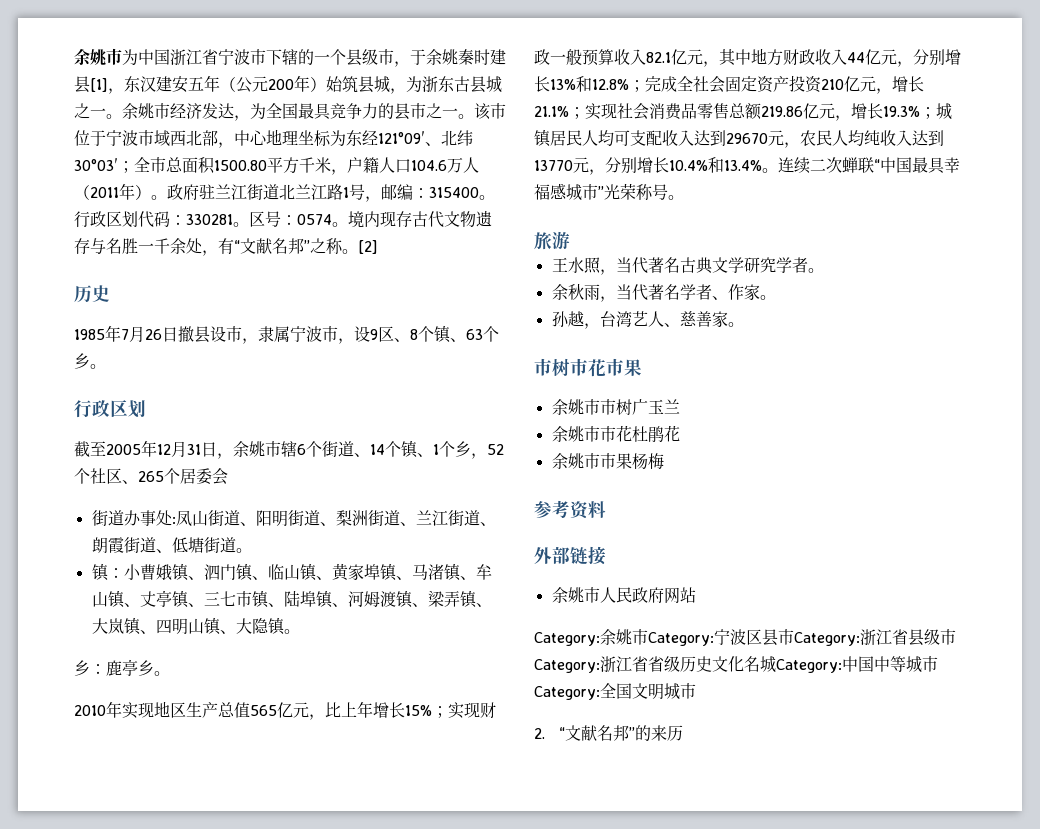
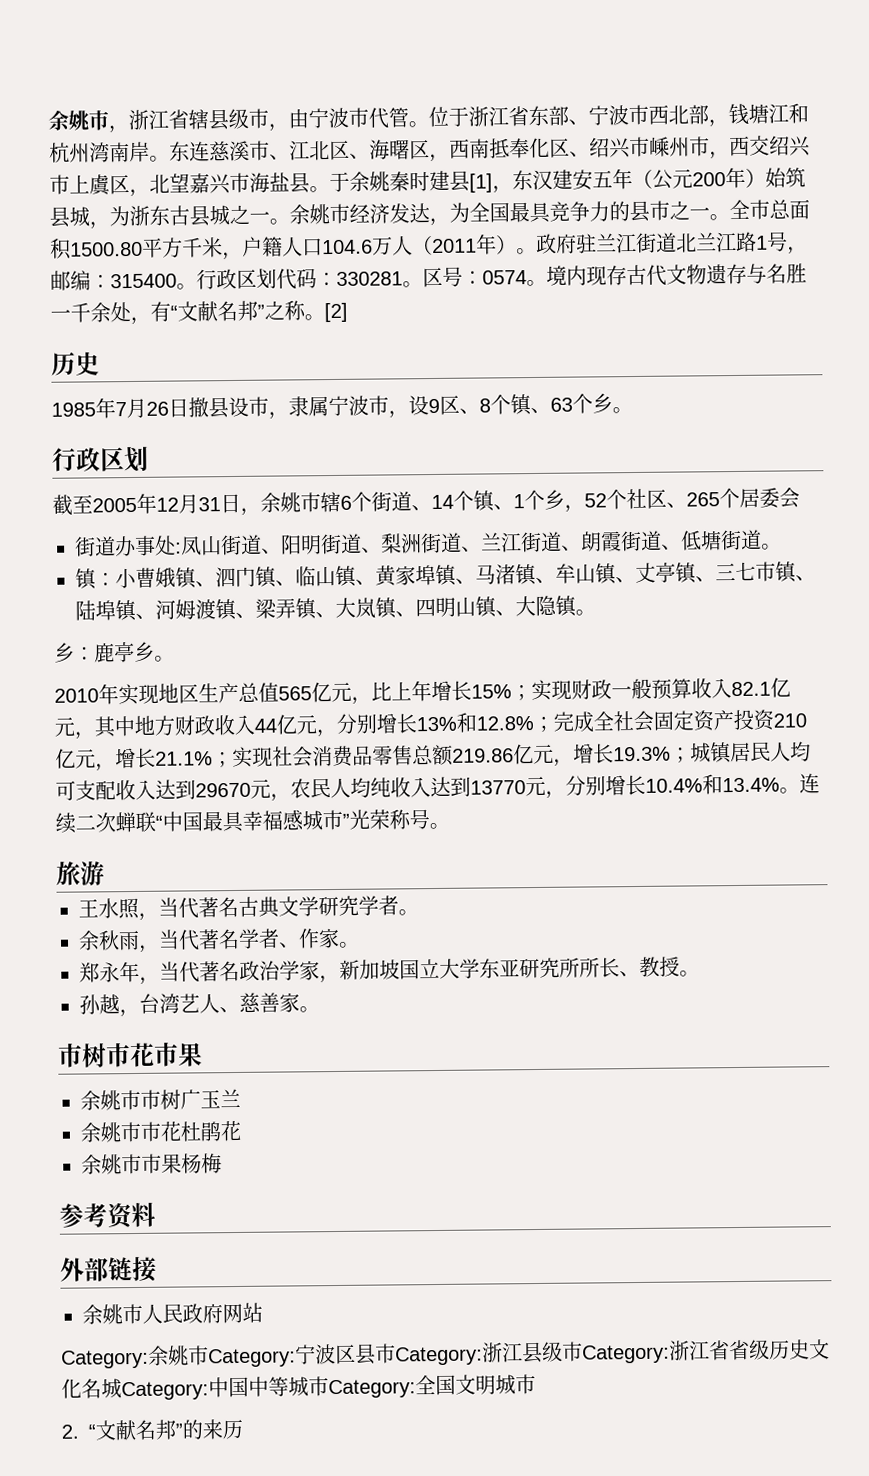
[74,48,410,67] 余姚市为中国浙江省宁波市下辖的一个县级市， -> [48,103,809,134] [49,135,811,163] [49,172,330,198] 余姚市，浙江省辖县级市，由宁波市代管。位于浙江省东部、宁波市西北部，钱塘江和杭州湾南岸。东连慈溪市、江北区、海曙区，西南抵奉化区、绍兴市嵊州市，西交绍兴市上虞区，北望嘉兴市海盐县。
[474,103,506,120] [74,129,473,148] [74,158,134,173] 该市位于宁波市域西北部，中心地理坐标为东经121°09′、北纬30°03′； -> (730, 217) none
(776, 297) none -> [79,956,700,985] // 郑永年，当代著名政治学家，新加坡国立大学东亚研究所所长、教授。
[892,629,908,645] 省 -> (523, 1352) none

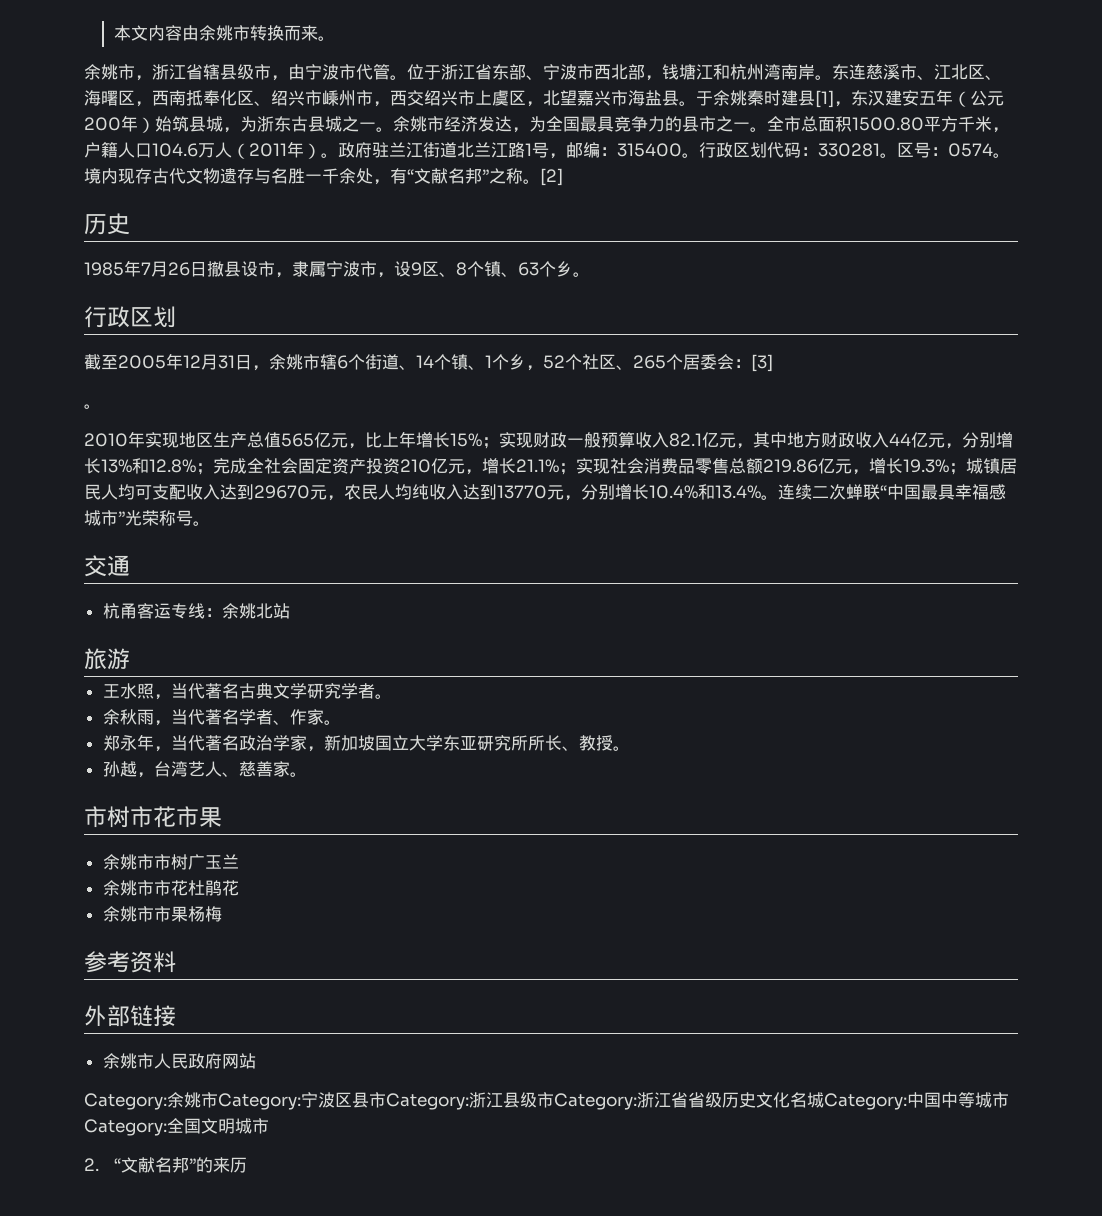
(48, 120) none -> [113,25,335,41] 本文内容由余姚市转换而来。 //
[74,529,782,557] [75,561,816,590] [75,595,596,622] [54,641,155,663] // 街道办事处:凤山街道、阳明街道、梨洲街道、兰江街道、朗霞街道、低塘街道。 // 镇：小曹娥镇、泗门镇、临山镇、黄家埠镇、马渚镇、牟山镇、丈亭镇、三七市镇、陆埠镇、河姆渡镇、梁弄镇、大岚镇、四明山镇、大隐镇。 // 乡：鹿亭乡 -> [734,354,773,372] ：[3] //
(450, 826) none -> [84,555,130,577] [102,603,290,619] // 交通 // 杭甬客运专线：余姚北站

